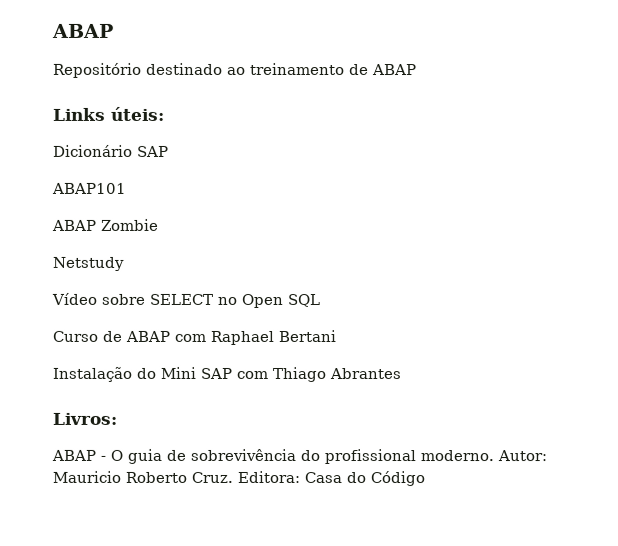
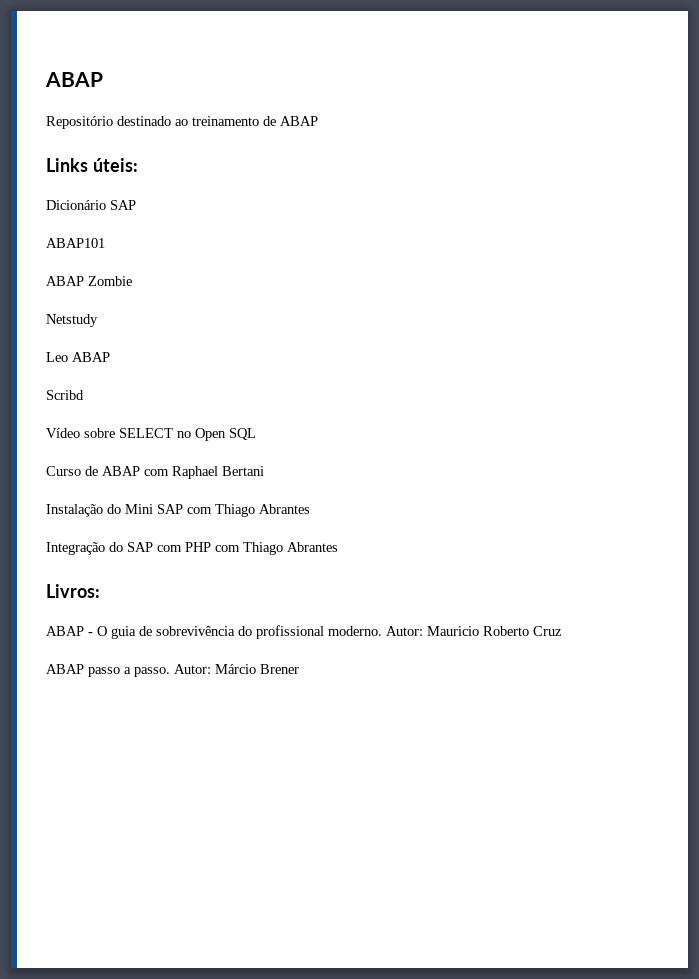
(125, 263) none -> [46,352,110,362] [46,390,84,400] // Leo ABAP // Scribd
(401, 374) none -> [46,542,338,555] // Integração do SAP com PHP com Thiago Abrantes
[191,470,425,487] Cruz. Editora: Casa do Código -> [533,626,562,636] [46,664,299,677] Cruz // ABAP passo a passo. Autor: Márcio Brener

